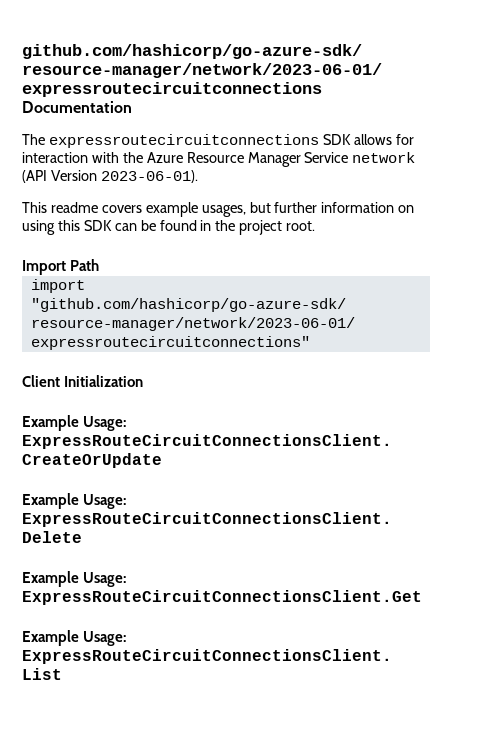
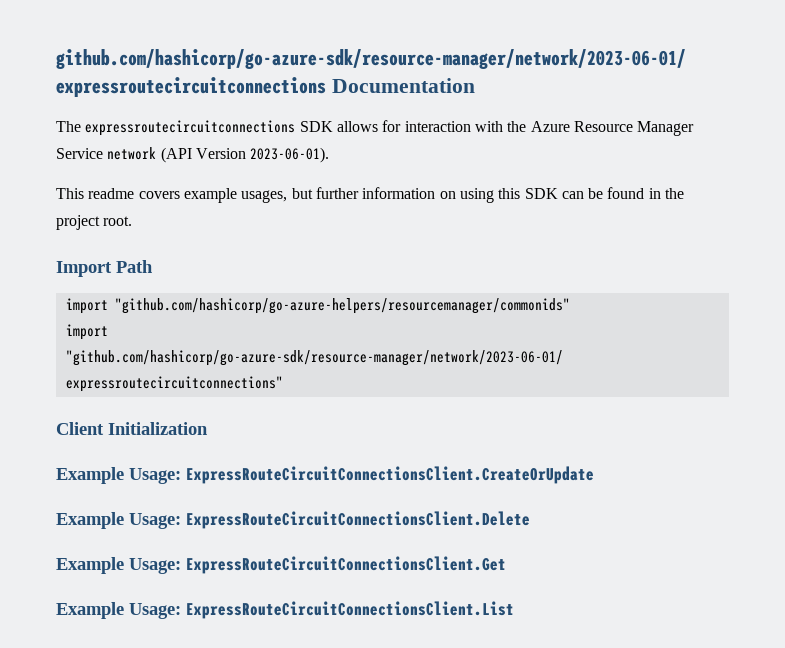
(100, 265) none -> [65,298,570,314] // import "github.com/hashicorp/go-azure-helpers/resourcemanager/commonids"

